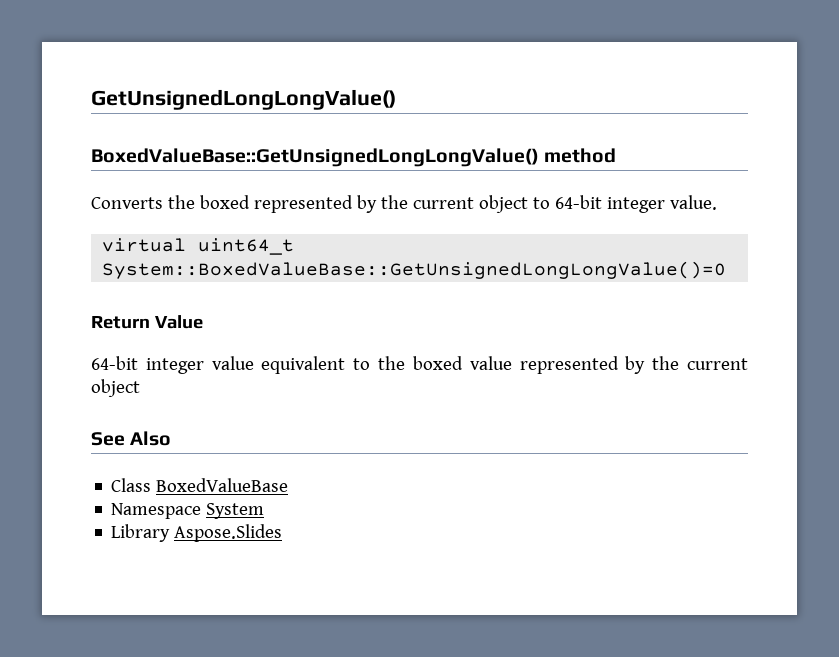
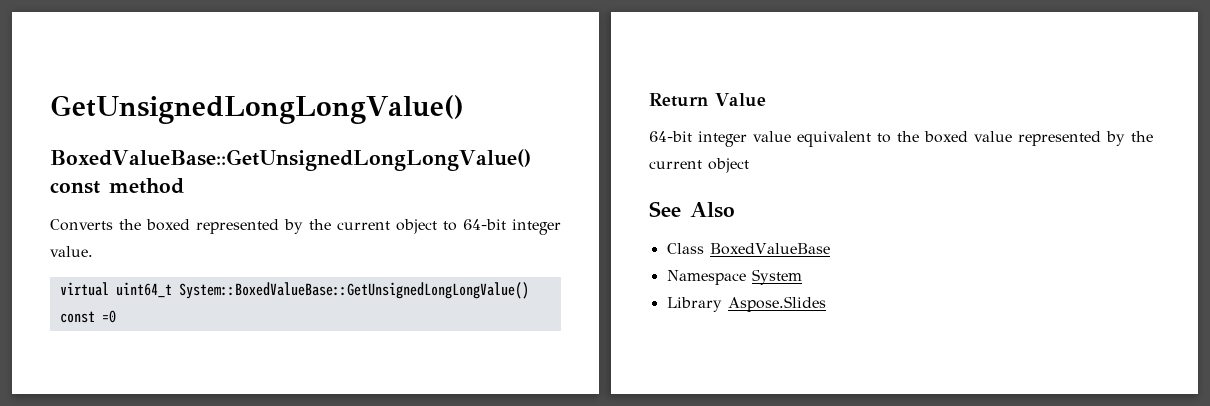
(539, 157) none -> [50,181,100,194] const
[102,261,727,279] System::BoxedValueBase::GetUnsignedLongLongValue()=0 -> [178,282,529,299] [59,310,116,323] System::BoxedValueBase::GetUnsignedLongLongValue() const =0

